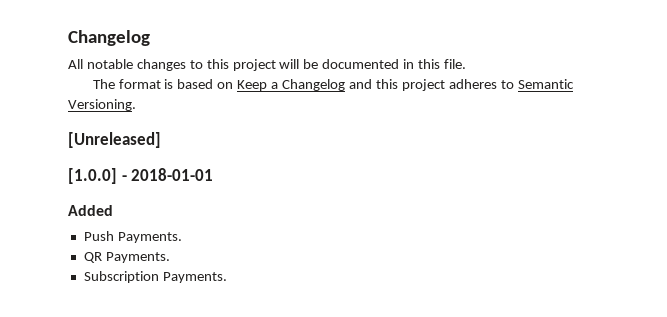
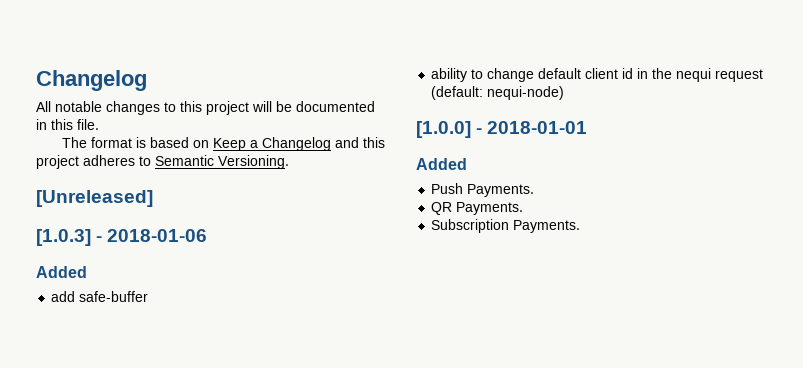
(161, 140) none -> [36,229,208,246] [36,266,87,278] [51,291,149,302] [431,68,764,82] [431,86,565,100] // [1.0.3] - 2018-01-06 // Added // add safe-buffer // ability to change default client id in the nequi request (default: nequi-node)

